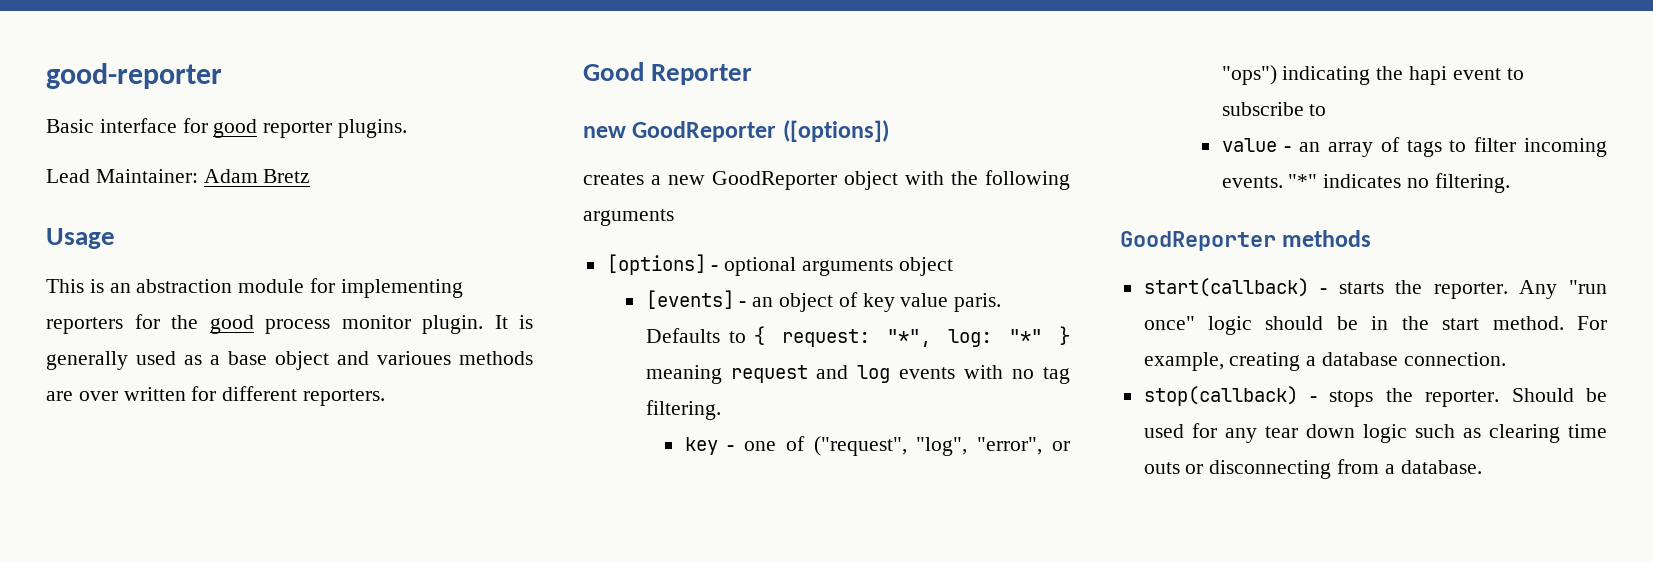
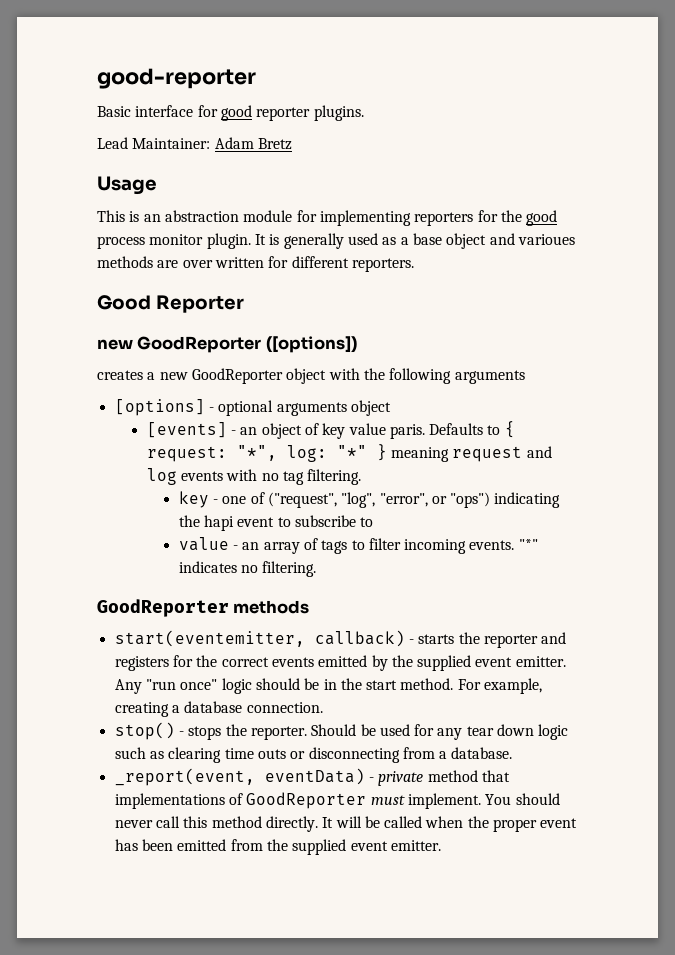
[1143,278,1309,297] start(callback) -> [114,630,405,647] start(eventemitter, callback)
[1433,282,1508,299] reporter. -> [483,632,567,648] [114,655,566,671] reporter and registers for the correct events emitted by the supplied event emitter.
[1143,386,1298,406] stop(callback) -> [114,722,175,740] stop()
(1482, 467) none -> [114,768,510,786] [114,792,560,809] [114,816,578,832] [114,839,441,855] // _report(event, eventData) - private method that implementations of GoodReporter must implement. You should never call this method directly. It will be called when the proper event has been emitted from the supplied event emitter.

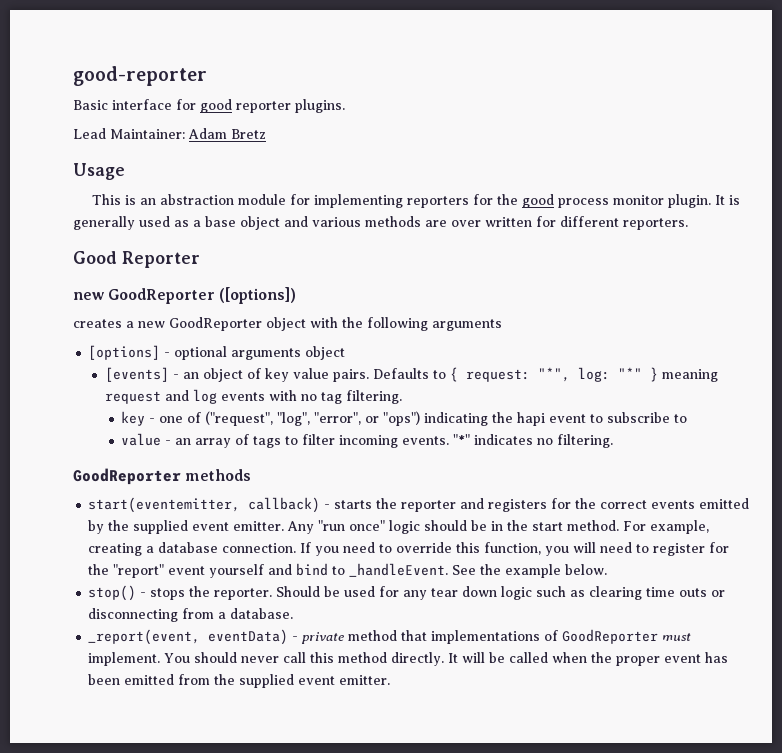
[517,234,575,245] varioues -> [312,217,361,227] various
[389,424,425,439] paris. -> [332,369,369,382] pairs.
(323, 707) none -> [300,542,730,556] [88,563,608,578] If you need to override this function, you will need to register for the "report" event yourself and bind to _handleEvent. See the example below.

